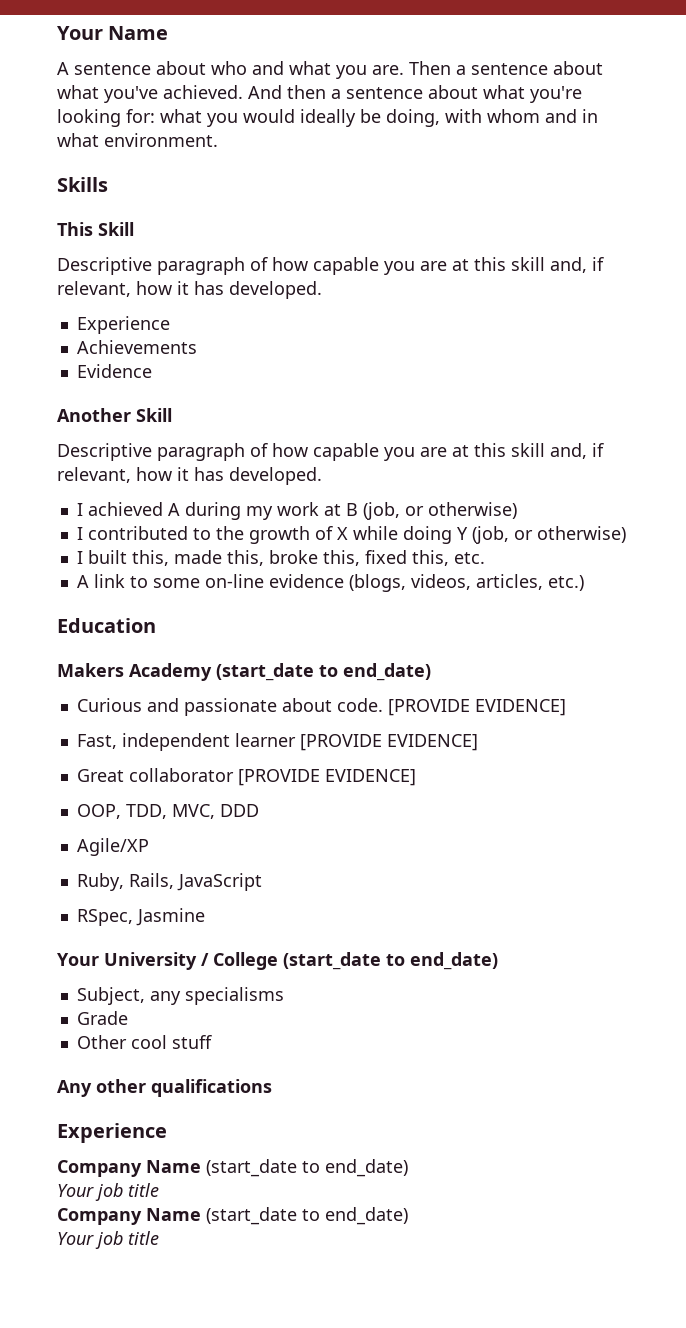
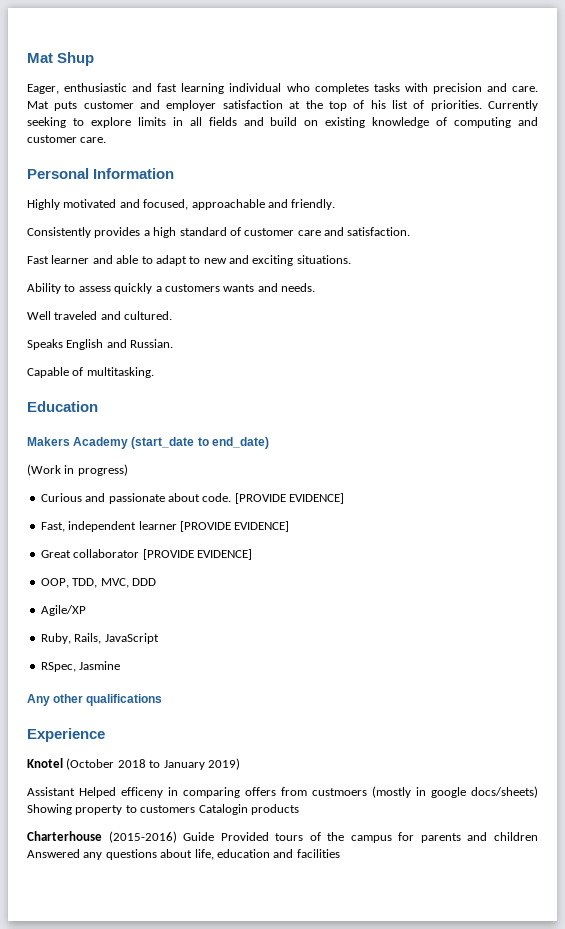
[57,26,169,40] [57,61,603,79] [57,85,582,103] [57,109,598,127] [57,133,218,147] [57,177,108,192] [57,222,134,236] [57,257,604,275] [57,281,322,299] [76,316,170,334] [76,340,197,354] [76,364,152,378] [57,408,172,422] [57,443,604,461] [57,467,322,485] [76,502,517,520] [76,526,626,544] [76,550,485,566] [76,574,584,592] Your Name // A sentence about who and what you are. Then a sentence about what you've achieved. And then a sentence about what you're looking for: what you would ideally be doing, with whom and in what environment. // Skills // This Skill // Descriptive paragraph of how capable you are at this skill and, if relevant, how it has developed. // Experience // Achievements // Evidence // Another Skill // Descriptive paragraph of how capable you are at this skill and, if relevant, how it has developed. // I achieved A during my work at B (job, or otherwise) // I contributed to the growth of X while doing Y (job, or otherwise) // I built this, made this, broke this, fixed this, etc. // A link to some on-line evidence (blogs, videos, articles, etc.) -> [27,52,95,66] [27,83,538,94] [27,100,538,111] [27,117,538,128] [27,135,107,143] [27,168,175,179] [27,199,336,210] [27,227,411,238] [27,255,351,266] [27,283,315,294] [27,311,173,320] [27,339,174,350] [27,367,154,378] Mat Shup // Eager, enthusiastic and fast learning individual who completes tasks with precision and care. Mat puts customer and employer satisfaction at the top of his list of priorities. Currently seeking to explore limits in all fields and build on existing knowledge of computing and customer care. // Personal Information // Highly motivated and focused, approachable and friendly. // Consistently provides a high standard of customer care and satisfaction. // Fast learner and able to adapt to new and exciting situations. // Ability to assess quickly a customers wants and needs. // Well traveled and cultured. // Speaks English and Russian. // Capable of multitasking.
(431, 672) none -> [27,464,128,476] // (Work in progress)
[57,952,498,970] [76,987,284,1005] [76,1011,128,1025] [76,1035,212,1049] [57,1079,272,1097] [57,1123,167,1143] [57,1159,408,1177] [57,1183,159,1201] [57,1207,408,1225] [57,1231,159,1249] Your University / College (start_date to end_date) // Subject, any specialisms // Grade // Other cool stuff // Any other qualifications // Experience // Company Name (start_date to end_date) // Your job title // Company Name (start_date to end_date) // Your job title -> [27,694,163,706] [27,728,105,742] [27,758,240,770] [27,786,538,798] [27,804,299,815] [27,831,538,843] [27,849,340,860] Any other qualifications // Experience // Knotel (October 2018 to January 2019) // Assistant Helped efficeny in comparing offers from custmoers (mostly in google docs/sheets) Showing property to customers Catalogin products // Charterhouse (2015-2016) Guide Provided tours of the campus for parents and children Answered any questions about life, education and facilities

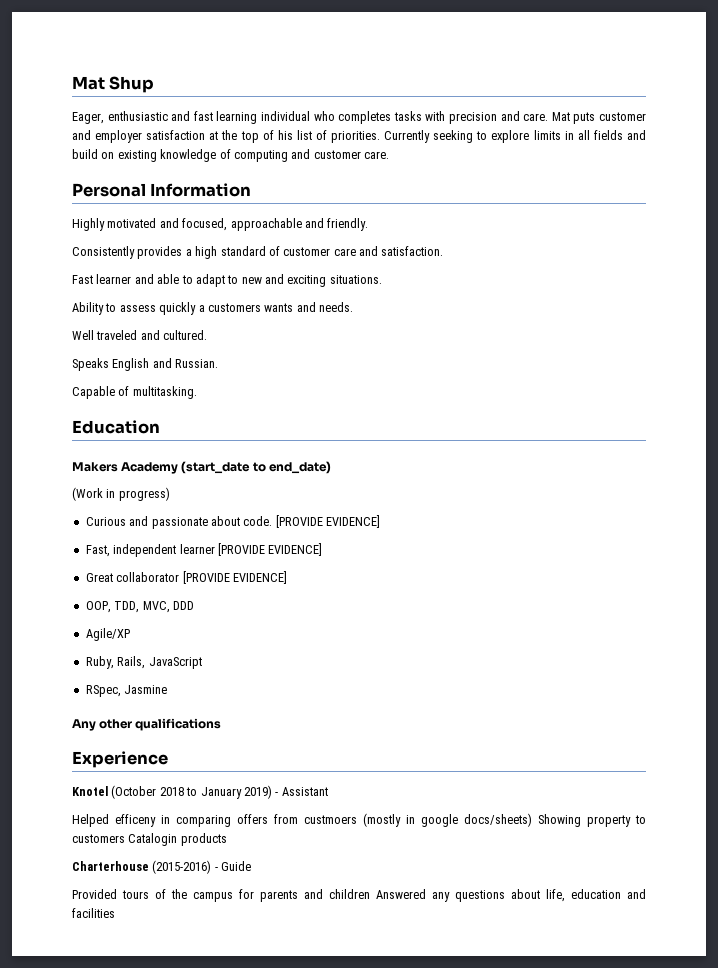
[27,787,75,796] // Assistant -> [275,787,328,796] - Assistant //
(177, 837) none -> [214,867,218,871] -
(215, 836) none -> (252, 866) //

